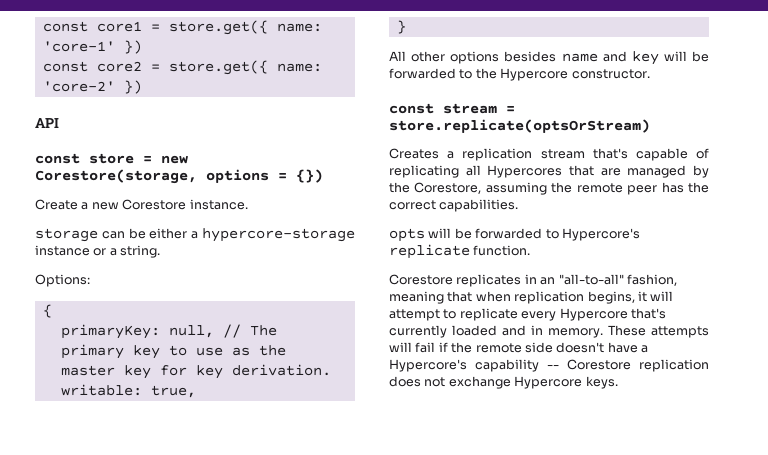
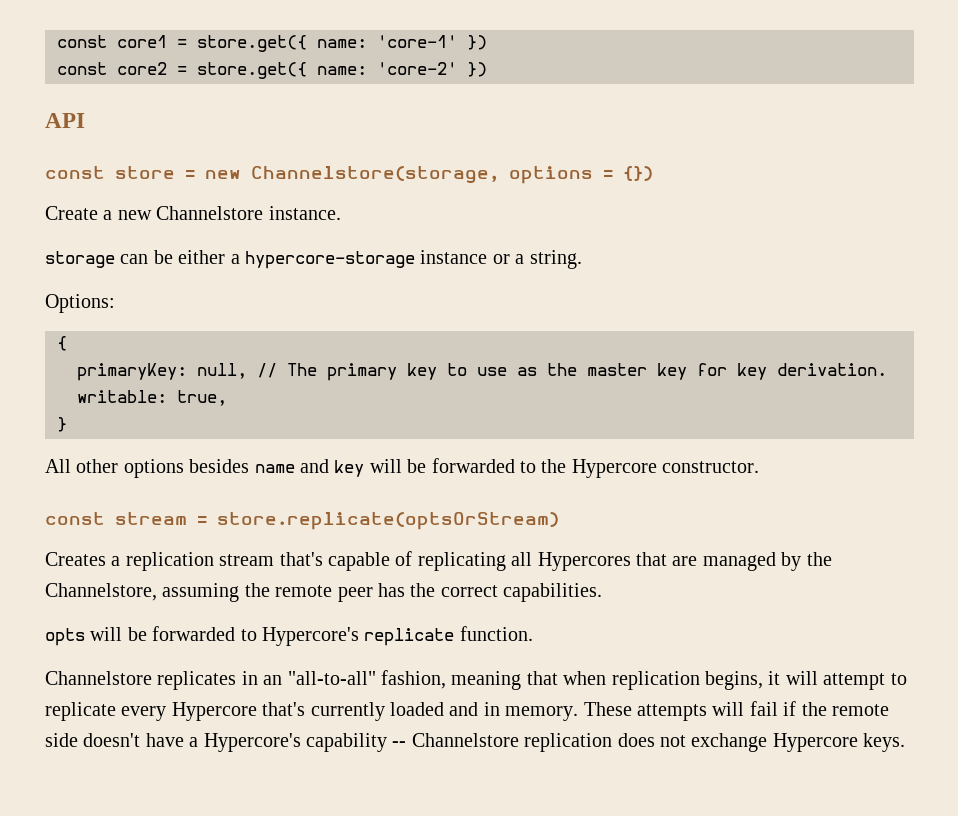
[35,169,197,184] Corestore(storage, -> [251,166,499,184] Channelstore(storage,
[122,199,187,210] Corestore -> [156,206,264,220] Channelstore
[414,182,482,194] Corestore, -> [45,583,157,601] Channelstore,
[389,274,453,285] Corestore -> [45,671,152,685] Channelstore
[567,359,631,370] Corestore -> [411,733,519,747] Channelstore

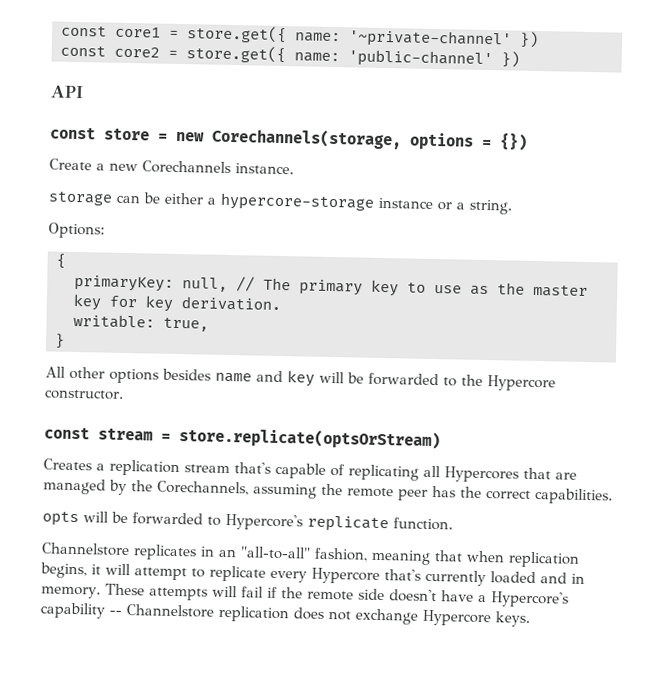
[377,35,457,48] 'core-1' -> [348,29,512,49] '~private-channel'
[377,62,457,75] 'core-2' -> [348,49,493,69] 'public-channel'
[251,166,499,184] Channelstore(storage, -> [211,127,402,150] Corechannels(storage,
[156,206,264,220] Channelstore -> [142,160,231,175] Corechannels
[45,583,157,601] Channelstore, -> [157,480,249,496] Corechannels,

